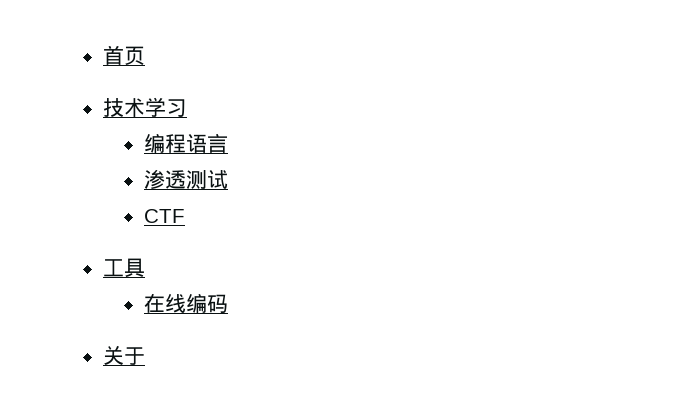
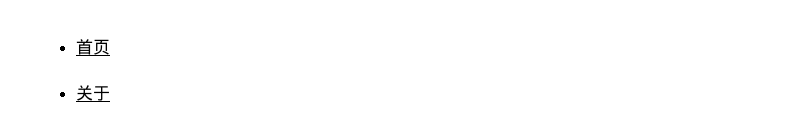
[102,97,187,117] [143,133,228,153] [143,169,228,189] [143,209,185,223] [102,258,145,278] [143,293,228,313] // 技术学习 // 编程语言 // 渗透测试 // CTF // 工具 // 在线编码 -> (110, 47) none

